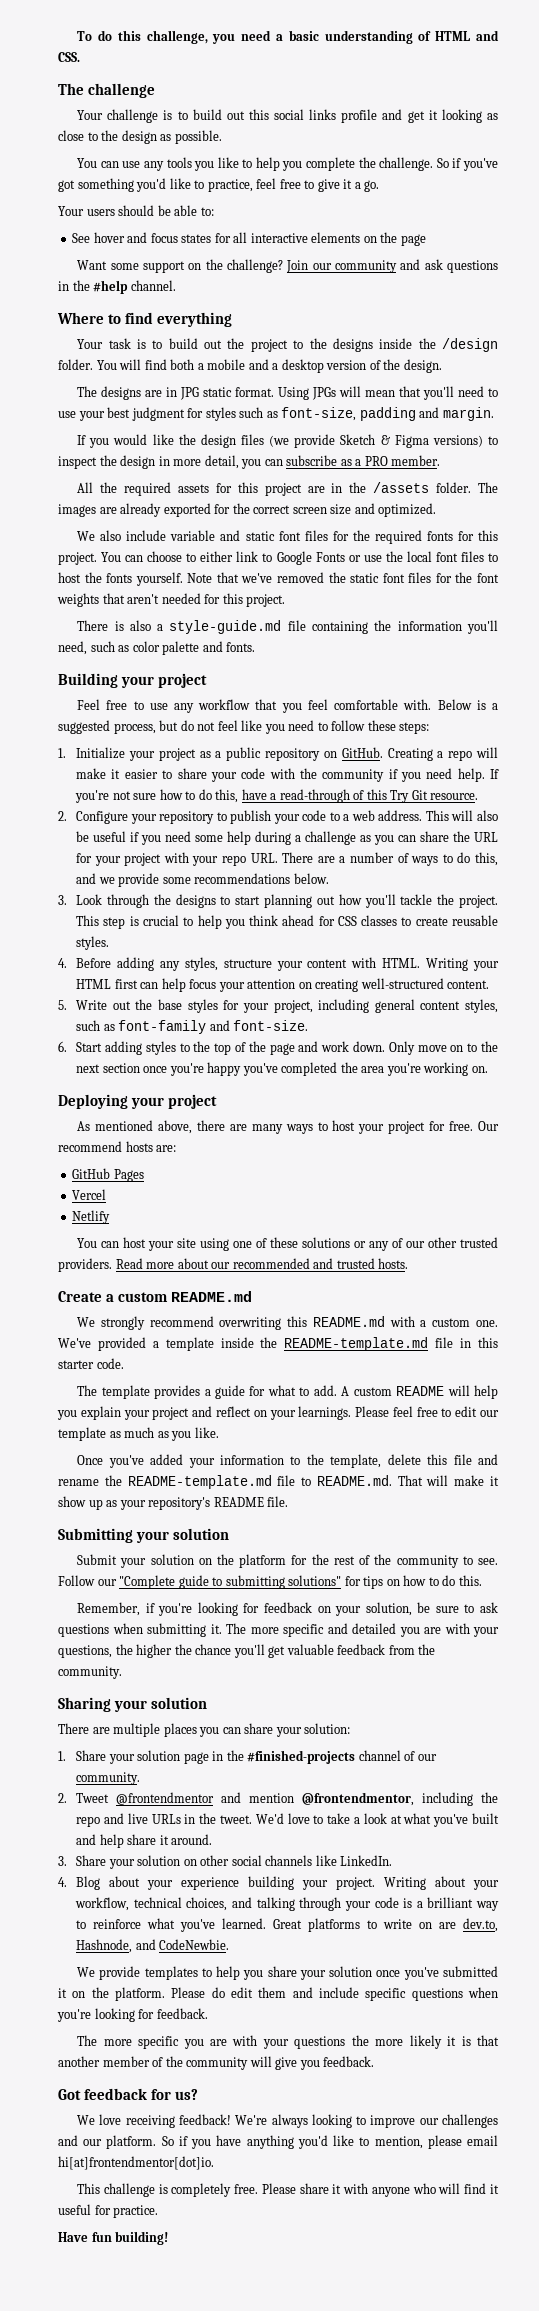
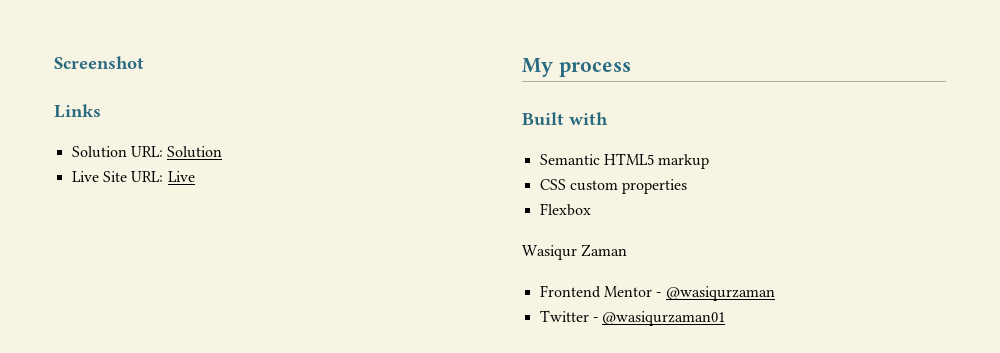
[77,30,499,44] [58,52,80,62] [58,83,155,98] [77,109,499,123] [58,130,222,144] [77,157,498,171] [58,178,380,192] [58,205,214,216] [72,232,426,246] [77,259,498,273] [58,280,176,294] [57,312,232,327] [77,338,499,352] [58,359,442,373] [77,386,498,400] [58,407,494,421] [77,434,499,448] [58,455,441,469] [77,482,498,496] [58,503,437,517] [77,530,498,544] [58,551,498,565] [58,572,499,586] [57,593,286,607] [77,620,498,634] [58,641,256,655] [58,673,207,688] [77,699,498,713] [58,720,430,734] [58,747,498,761] [76,768,500,782] [75,789,479,803] [58,810,498,824] [76,831,499,845] [76,852,498,866] [76,873,329,887] [58,894,498,908] [76,915,498,929] [76,936,110,950] [58,957,499,971] [76,978,490,992] [58,999,498,1013] [76,1020,309,1034] [58,1041,499,1055] [76,1062,488,1076] [58,1094,217,1109] [77,1120,500,1134] [58,1141,177,1152] [72,1168,144,1182] [72,1189,107,1200] [72,1210,111,1224] [77,1237,498,1251] [58,1258,409,1272] [58,1291,252,1302] [77,1316,498,1330] [58,1337,499,1351] [58,1358,124,1369] [77,1385,498,1399] [57,1406,499,1420] [58,1427,219,1441] [77,1454,498,1468] [58,1475,499,1489] [58,1496,289,1510] [58,1528,229,1543] [77,1554,498,1568] [58,1575,482,1589] [77,1602,499,1616] [58,1623,499,1637] [58,1644,436,1658] [58,1666,122,1679] [58,1697,207,1712] [58,1723,351,1737] [58,1750,437,1764] [76,1772,141,1785] [58,1792,498,1806] [76,1813,500,1827] [76,1834,213,1848] [58,1855,393,1869] [58,1876,500,1890] [75,1897,499,1911] [76,1918,498,1932] [76,1939,230,1953] [77,1966,498,1980] [58,1987,498,2001] [57,2008,208,2022] [77,2035,499,2049] [58,2056,375,2070] [58,2088,198,2100] [77,2114,498,2128] [58,2135,498,2149] [58,2156,214,2170] [77,2183,499,2197] [58,2204,159,2218] [58,2231,169,2245] To do this challenge, you need a basic understanding of HTML and CSS. // The challenge // Your challenge is to build out this social links profile and get it looking as close to the design as possible. // You can use any tools you like to help you complete the challenge. So if you've got something you'd like to practice, feel free to give it a go. // Your users should be able to: // See hover and focus states for all interactive elements on the page // Want some support on the challenge? Join our community and ask questions in the #help channel. // Where to find everything // Your task is to build out the project to the designs inside the /design folder. You will find both a mobile and a desktop version of the design. // The designs are in JPG static format. Using JPGs will mean that you'll need to use your best judgment for styles such as font-size, padding and margin. // If you would like the design files (we provide Sketch & Figma versions) to inspect the design in more detail, you can subscribe as a PRO member. // All the required assets for this project are in the /assets folder. The images are already exported for the correct screen size and optimized. // We also include variable and static font files for the required fonts for this project. You can choose to either link to Google Fonts or use the local font files to host the fonts yourself. Note that we've removed the static font files for the font weights that aren't needed for this project. // There is also a style-guide.md file containing the information you'll need, such as color palette and fonts. // Building your project // Feel free to use any workflow that you feel comfortable with. Below is a suggested process, but do not feel like you need to follow these steps: // 1. Initialize your project as a public repository on GitHub. Creating a repo will make it easier to share your code with the community if you need help. If you're not sure how to do this, have a read-through of this Try Git resource. // 2. Configure your repository to publish your code to a web address. This will also be useful if you need some help during a challenge as you can share the URL for your project with your repo URL. There are a number of ways to do this, and we provide some recommendations below. // 3. Look through the designs to start planning out how you'll tackle the project. This step is crucial to help you think ahead for CSS classes to create reusable styles. // 4. Before adding any styles, structure your content with HTML. Writing your HTML first can help focus your attention on creating well-structured content. // 5. Write out the base styles for your project, including general content styles, such as font-family and font-size. // 6. Start adding styles to the top of the page and work down. Only move on to the next section once you're happy you've completed the area you're working on. // Deploying your project // As mentioned above, there are many ways to host your project for free. Our recommend hosts are: // GitHub Pages // Vercel // Netlify // You can host your site using one of these solutions or any of our other trusted providers. Read more about our recommended and trusted hosts. // Create a custom README.md // We strongly recommend overwriting this README.md with a custom one. We've provided a template inside the README-template.md file in this starter code. // The template provides a guide for what to add. A custom README will help you explain your project and reflect on your learnings. Please feel free to edit our template as much as you like. // Once you've added your information to the template, delete this file and rename the README-template.md file to README.md. That will make it show up as your repository's README file. // Submitting your solution // Submit your solution on the platform for the rest of the community to see. Follow our "Complete guide to submitting solutions" for tips on how to do this. // Remember, if you're looking for feedback on your solution, be sure to ask questions when submitting it. The more specific and detailed you are with your questions, the higher the chance you'll get valuable feedback from the community. // Sharing your solution // There are multiple places you can share your solution: // 1. Share your solution page in the #finished-projects channel of our community. // 2. Tweet @frontendmentor and mention @frontendmentor, including the repo and live URLs in the tweet. We'd love to take a look at what you've built and help share it around. // 3. Share your solution on other social channels like LinkedIn. // 4. Blog about your experience building your project. Writing about your workflow, technical choices, and talking through your code is a brilliant way to reinforce what you've learned. Great platforms to write on are dev.to, Hashnode, and CodeNewbie. // We provide templates to help you share your solution once you've submitted it on the platform. Please do edit them and include specific questions when you're looking for feedback. // The more specific you are with your questions the more likely it is that another member of the community will give you feedback. // Got feedback for us? // We love receiving feedback! We're always looking to improve our challenges and our platform. So if you have anything you'd like to mention, please email hi[at]frontendmentor[dot]io. // This challenge is completely free. Please share it with anyone who will find it useful for practice. // Have fun building! -> [54,56,144,69] [54,104,101,118] [71,146,223,158] [71,171,195,182] [522,58,631,77] [522,112,608,126] [539,153,710,169] [539,179,688,194] [539,203,591,216] [522,244,628,260] [539,285,775,301] [539,310,726,326] Screenshot // Links // Solution URL: Solution // Live Site URL: Live // My process // Built with // Semantic HTML5 markup // CSS custom properties // Flexbox // Wasiqur Zaman // Frontend Mentor - @wasiqurzaman // Twitter - @wasiqurzaman01

